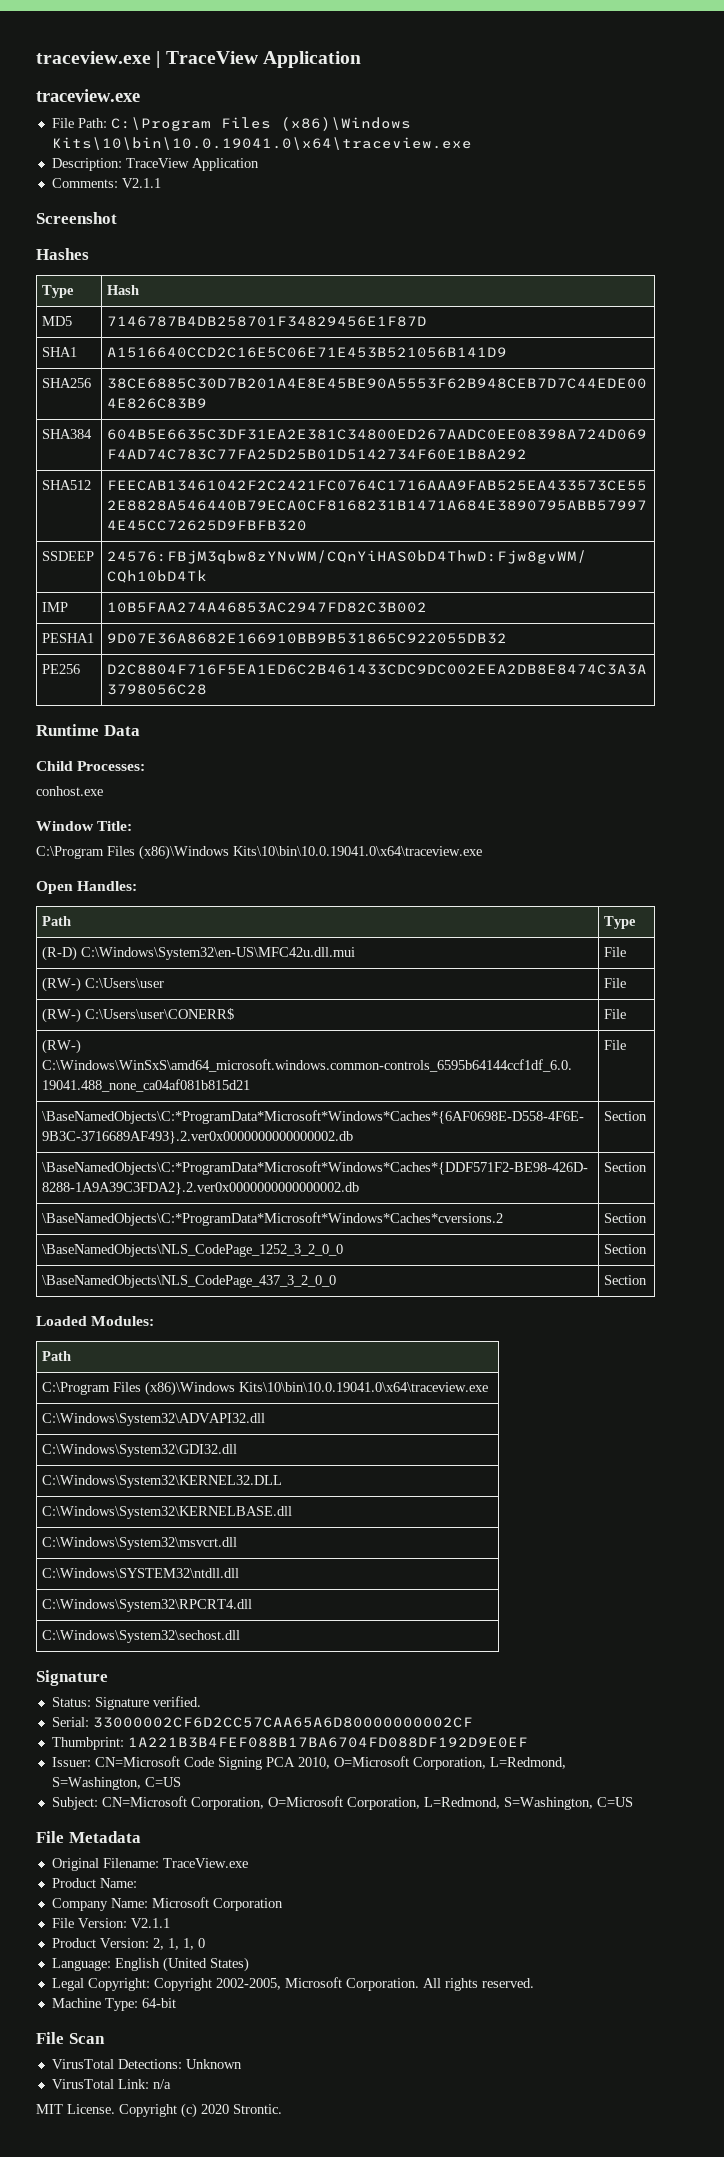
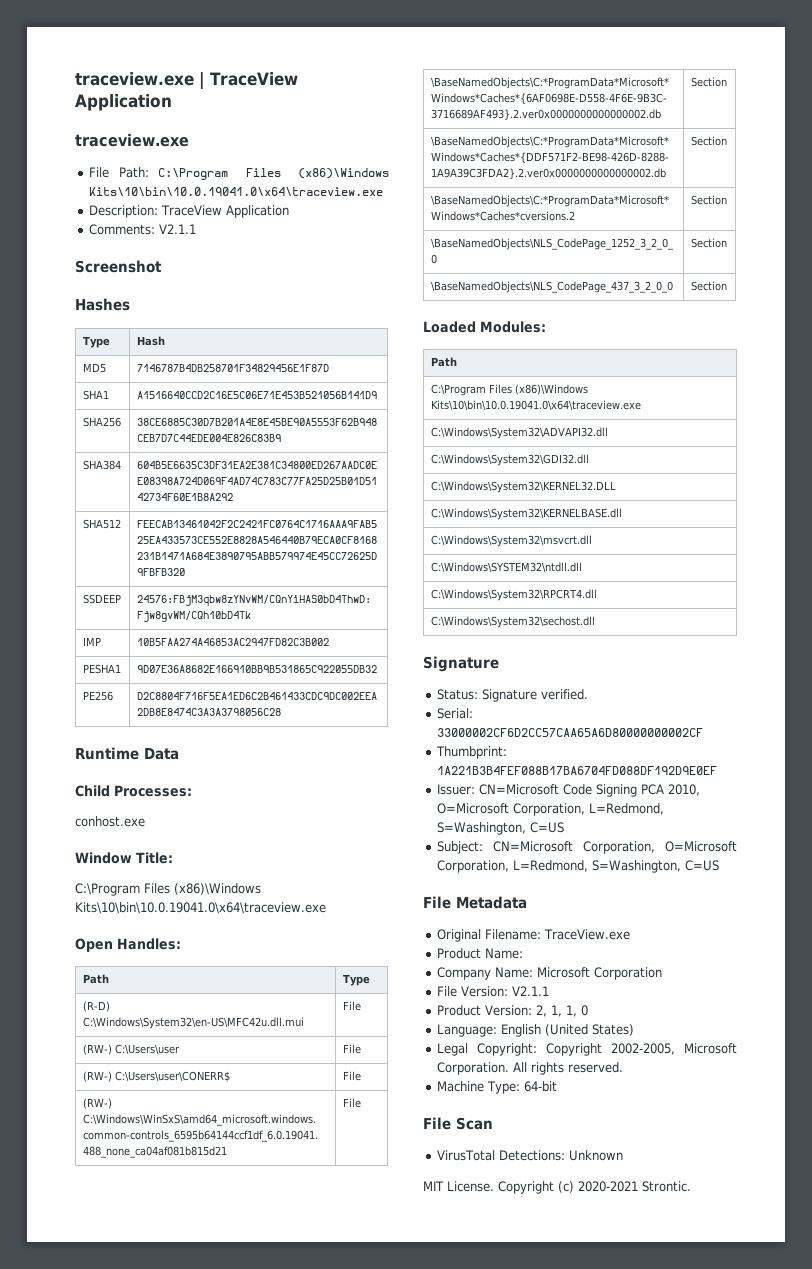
[51,2079,171,2089] // VirusTotal Link: n/a -> (623, 1155) none
[201,2104,229,2114] 2020 -> [578,1181,638,1192] 2020-2021

